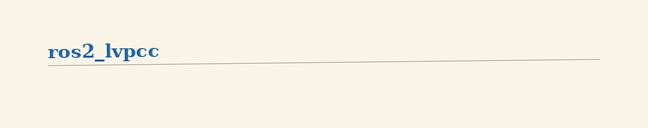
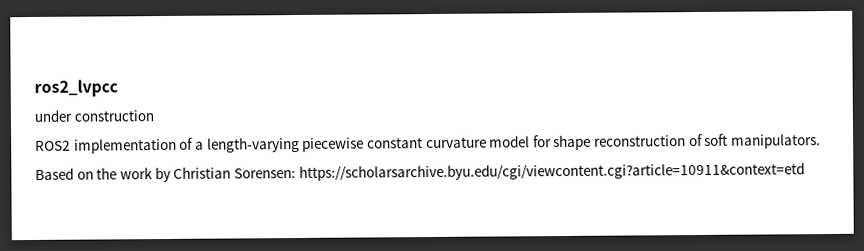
(160, 52) none -> [34,109,154,122] [35,133,822,154] [35,162,805,183] // under construction // ROS2 implementation of a length-varying piecewise constant curvature model for shape reconstruction of soft manipulators. // Based on the work by Christian Sorensen: https://scholarsarchive.byu.edu/cgi/viewcontent.cgi?article=10911&context=etd

